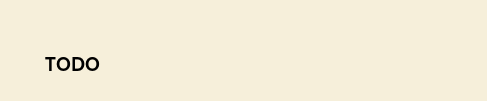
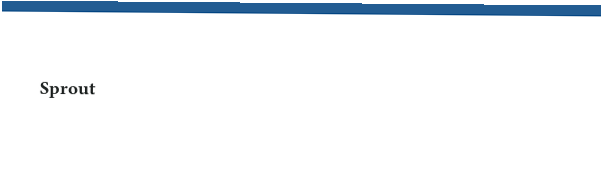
[45,57,100,71] TODO -> [39,81,97,99] Sprout

